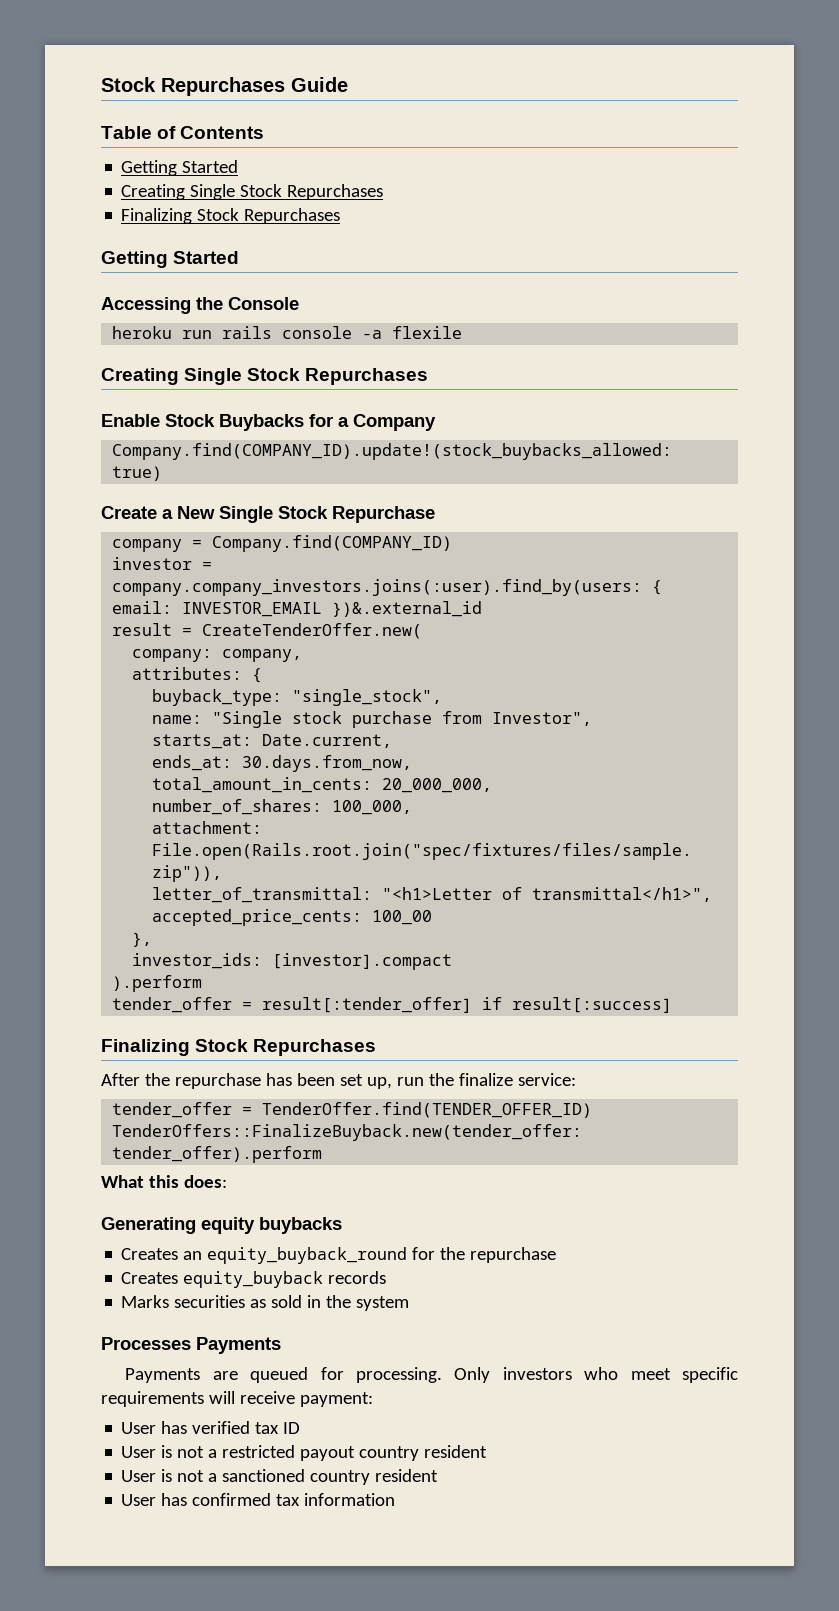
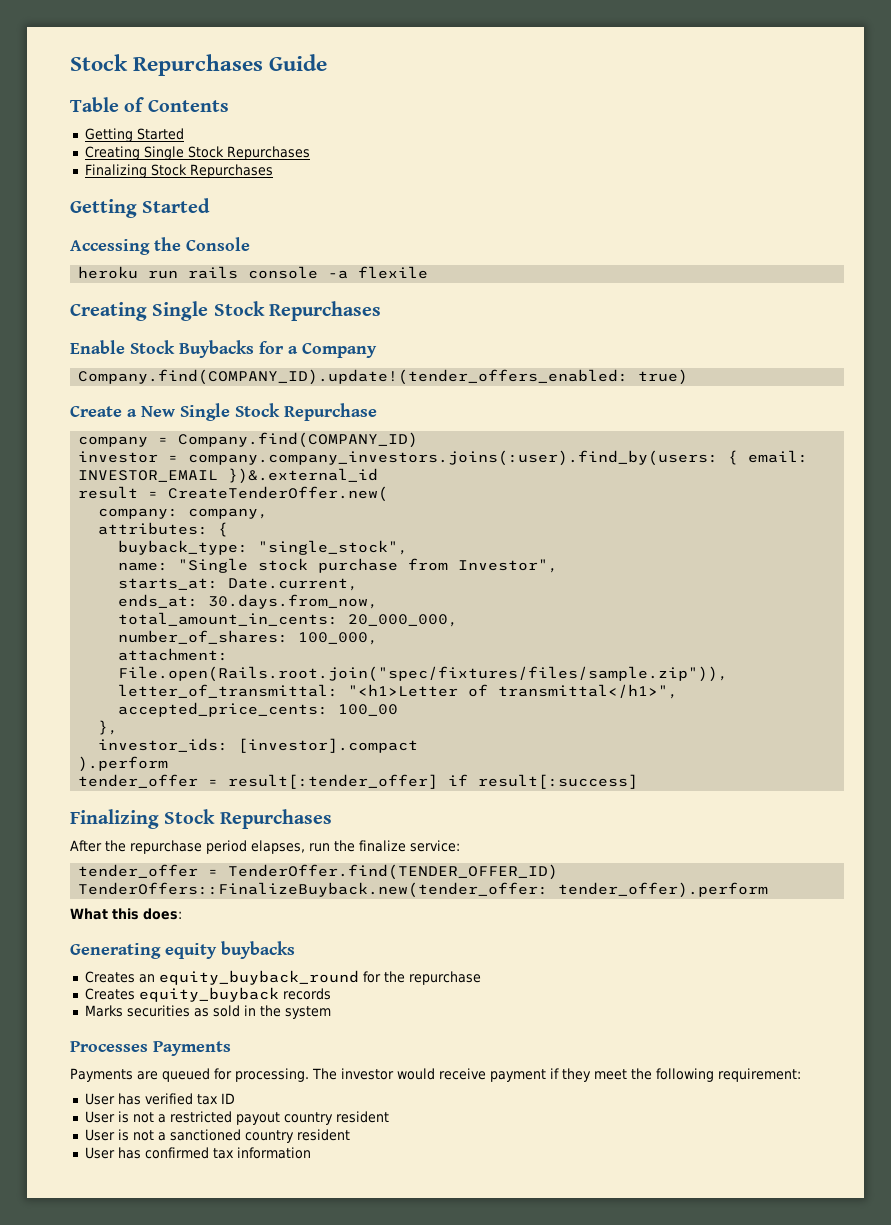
[112,443,673,460] Company.find(COMPANY_ID).update!(stock_buybacks_allowed: -> [78,369,629,385] Company.find(COMPANY_ID).update!(tender_offers_enabled:
[265,1073,392,1089] has been set up, -> [206,840,305,854] period elapses,
[454,1367,738,1383] [101,1391,373,1407] Only investors who meet specific requirements will receive payment: -> [312,1068,801,1082] The investor would receive payment if they meet the following requirement:

